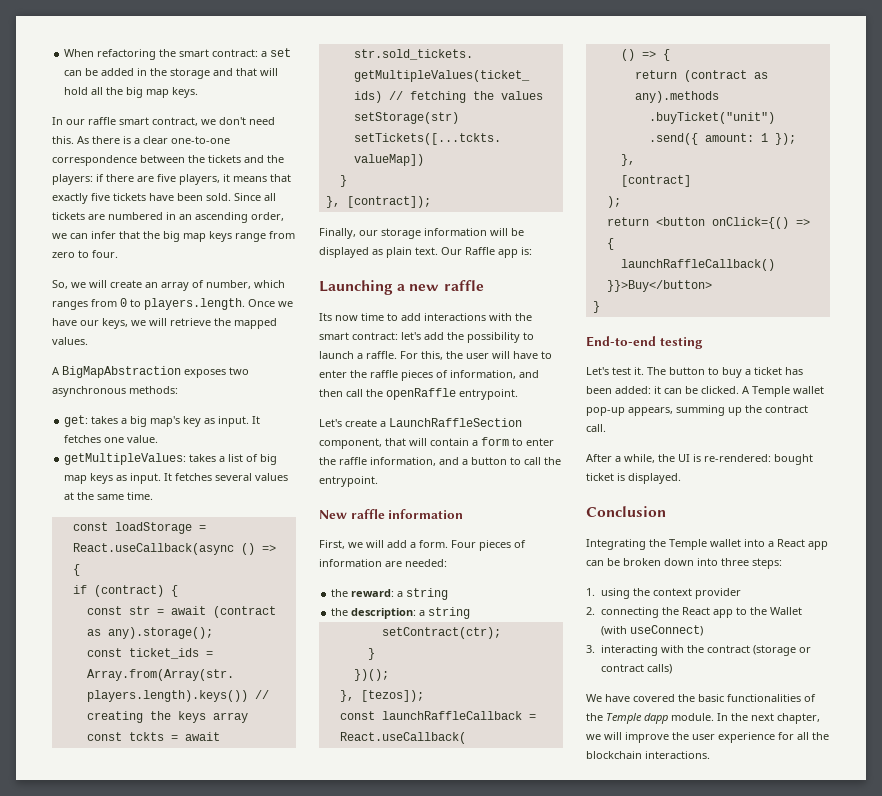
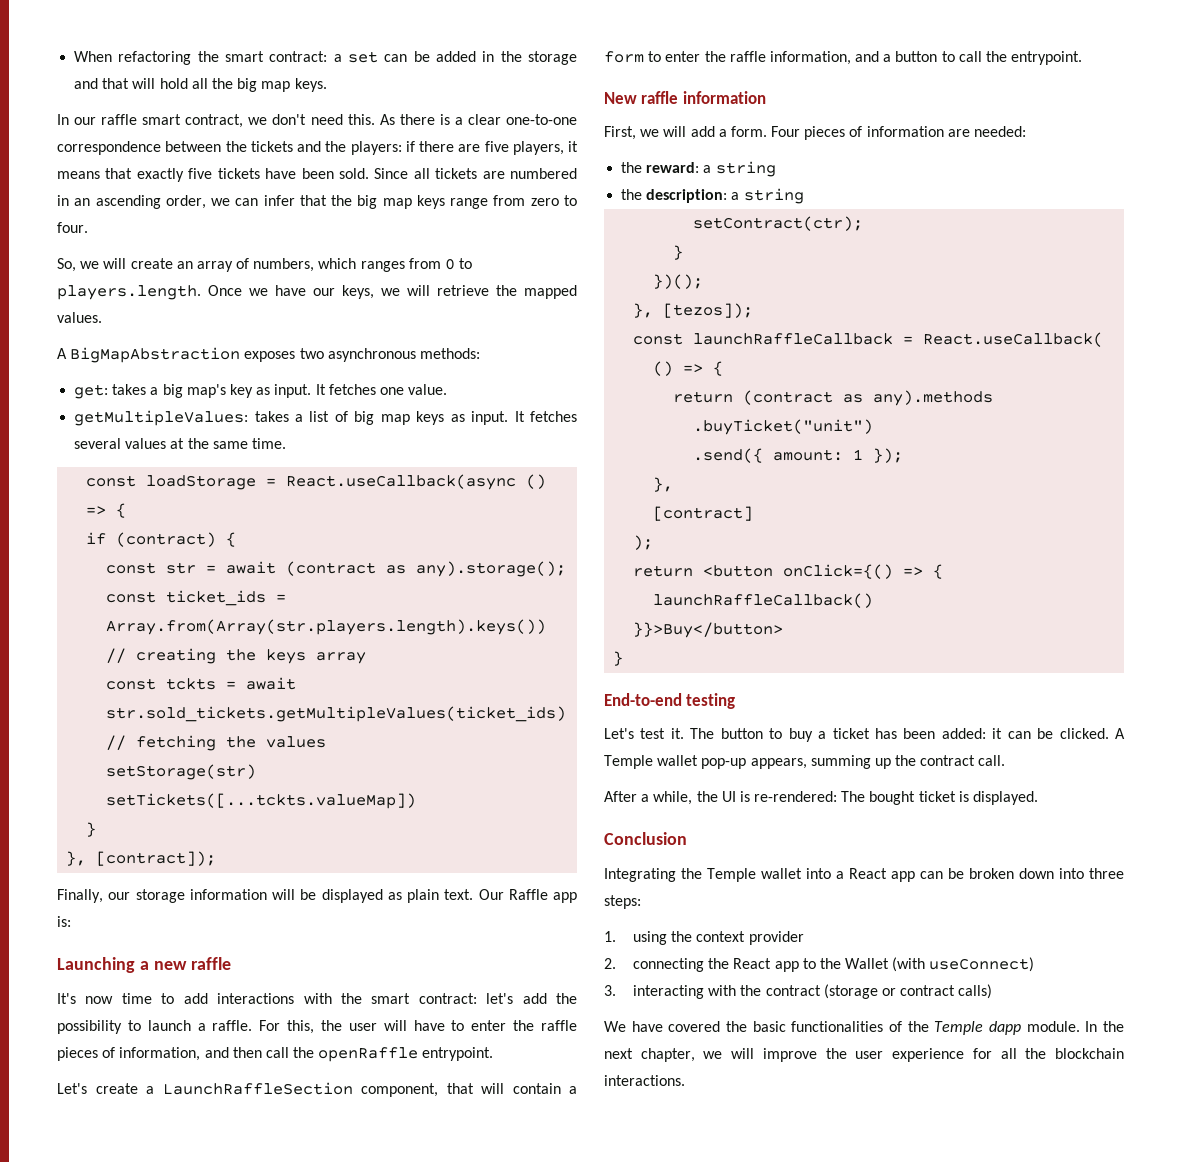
[206,280,251,289] number, -> [253,258,315,272] numbers,
[319,313,332,321] Its -> [57,993,76,1004] It's
(771, 458) none -> [841,791,866,802] The

